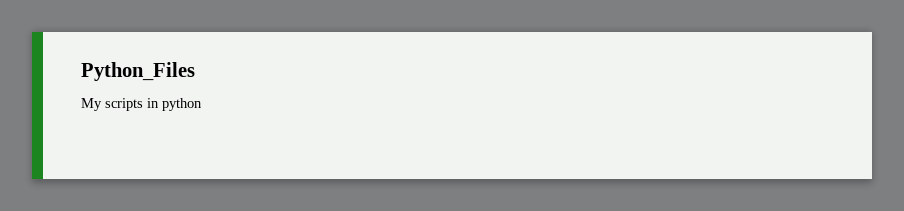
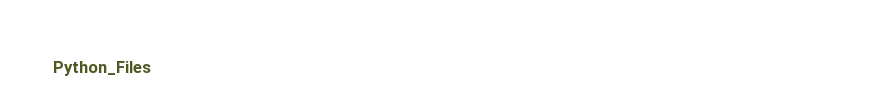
[81,98,202,111] // My scripts in python -> (151, 68) none

